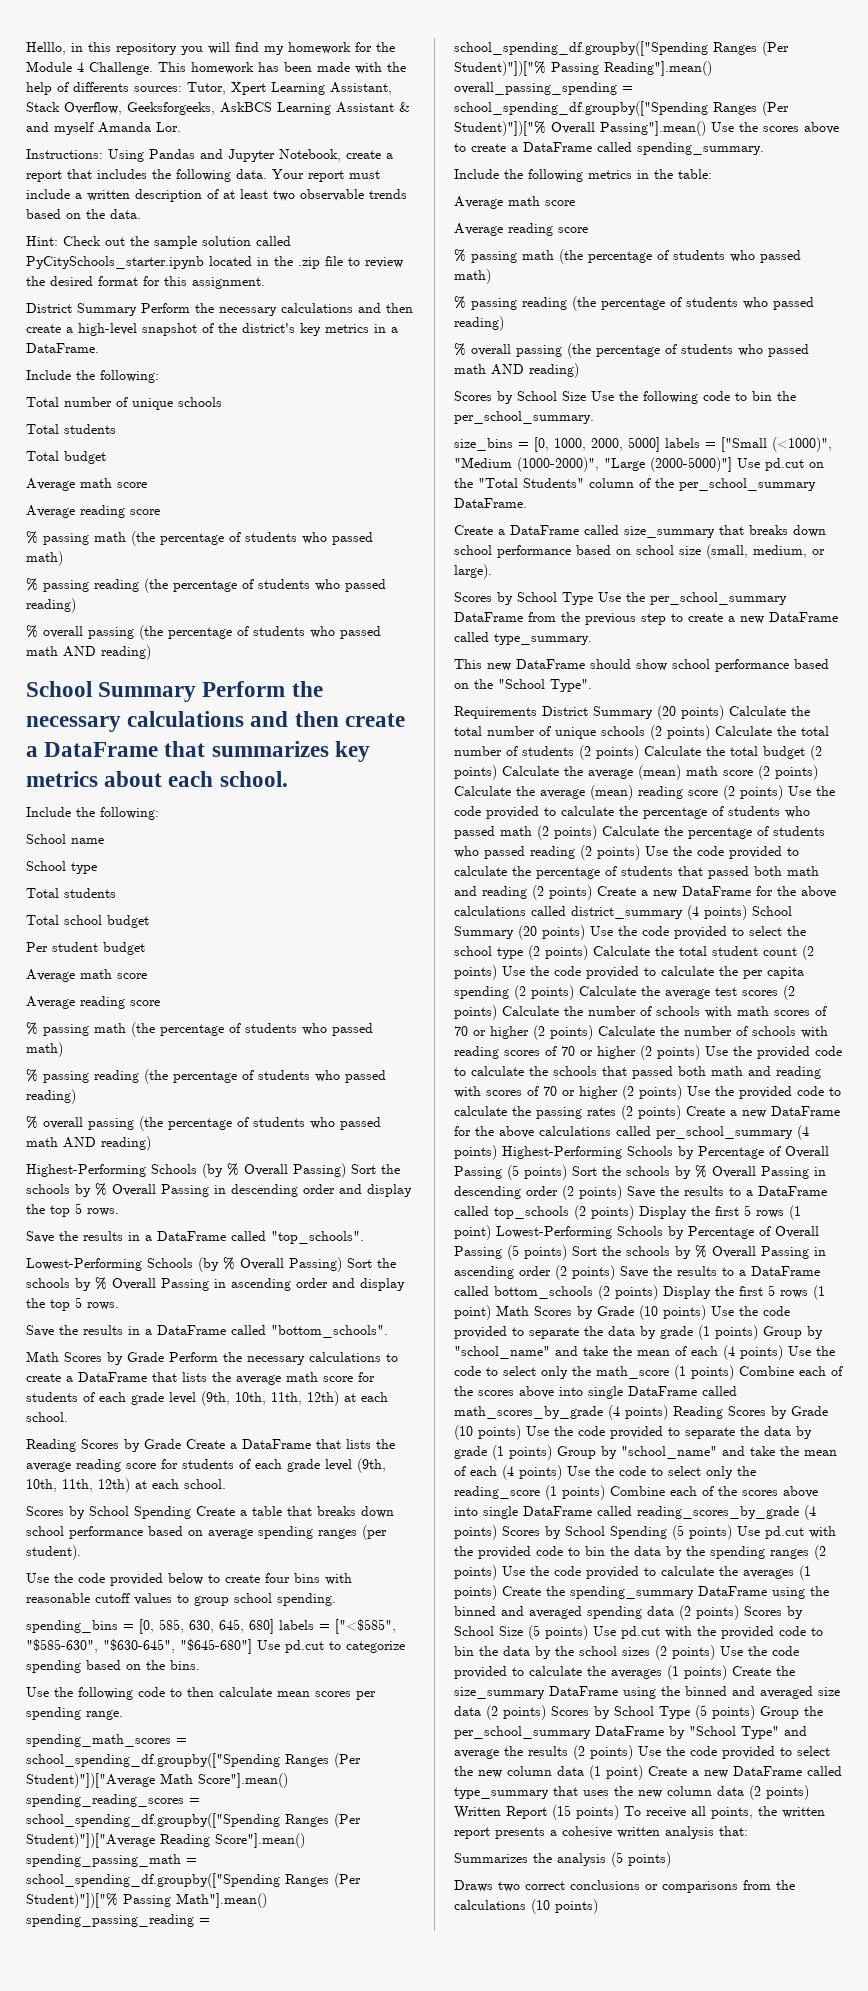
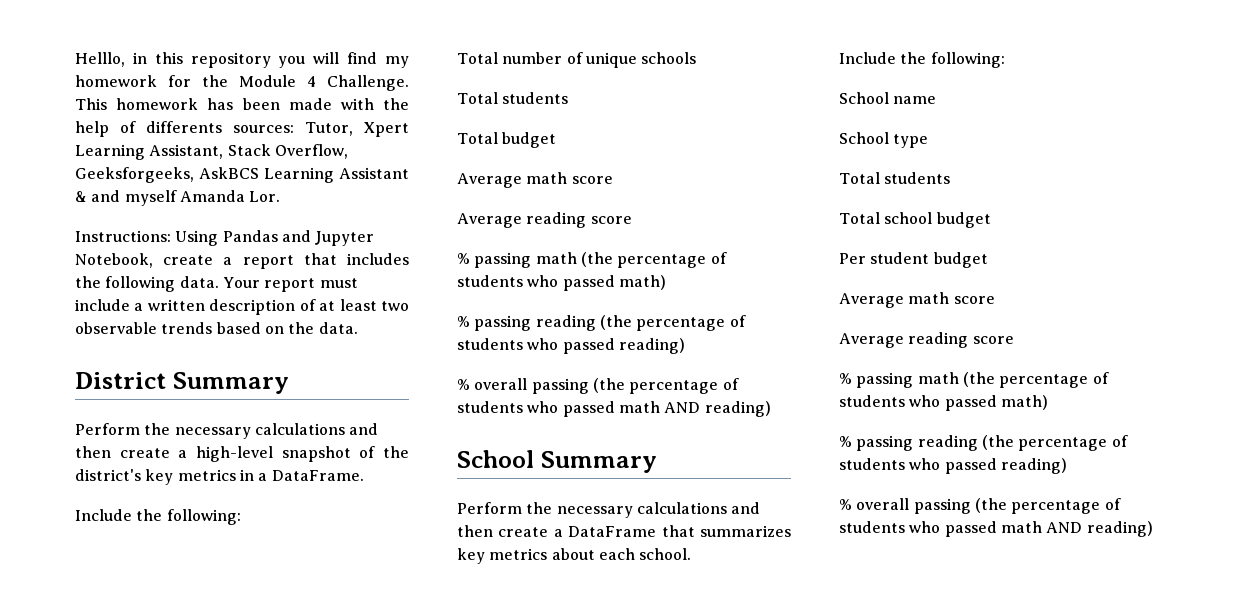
[26,236,291,249] [26,256,403,269] [26,276,265,289] [26,303,137,316] // Hint: Check out the sample solution called PyCitySchools_starter.ipynb located in the .zip file to review the desired format for this assignment. // District Summary -> [75,372,289,394] // District Summary //
(197, 692) none -> (657, 462) //
[26,1163,400,1178] [26,1183,412,1197] [26,1203,119,1217] [26,1231,364,1244] [26,1257,396,1272] [26,1277,405,1291] [26,1297,119,1311] [26,1325,388,1338] [26,1351,398,1365] [26,1372,375,1385] [26,1391,388,1406] [26,1412,68,1422] [26,1439,395,1452] [26,1458,386,1473] [26,1478,226,1493] [26,1506,394,1519] [26,1525,387,1540] [26,1545,81,1560] [26,1573,352,1586] [26,1593,336,1606] [26,1619,396,1634] [26,1639,405,1654] [26,1660,200,1673] [26,1687,376,1700] [26,1707,123,1720] [26,1734,187,1747] [26,1753,361,1768] [26,1773,288,1788] [26,1794,200,1807] [26,1813,361,1828] [26,1833,305,1848] [26,1854,197,1867] [26,1873,361,1888] [26,1893,267,1908] [26,1914,210,1927] [454,41,789,56] [454,61,712,76] [454,82,633,95] [454,101,789,116] [454,121,839,136] [454,142,764,155] [454,169,712,182] [454,196,575,209] [454,223,588,236] [454,249,801,264] [454,269,491,284] [454,296,814,311] [454,316,504,331] [454,343,809,358] [454,363,579,378] [454,391,796,404] [454,411,594,424] [454,437,832,452] [454,457,824,472] [454,478,816,491] [454,498,527,508] [454,525,826,538] [454,544,825,559] [454,564,492,579] [454,592,787,605] [454,612,838,625] [454,632,592,645] [454,659,829,672] [454,679,592,692] [454,705,810,720] [454,725,829,740] [454,745,822,760] [454,765,818,780] [454,785,835,800] [454,806,810,819] [454,825,825,840] [454,845,799,860] [454,866,819,879] [454,885,836,900] [454,905,792,920] [454,925,806,940] [454,945,814,960] [454,965,804,980] [454,985,795,1000] [454,1005,827,1020] [454,1025,828,1040] [454,1045,842,1060] [454,1066,821,1079] [454,1085,841,1100] [454,1105,840,1120] [454,1125,809,1140] [454,1145,829,1160] [454,1165,826,1180] [454,1185,827,1200] [454,1205,801,1220] [454,1225,819,1240] [454,1245,826,1260] [454,1265,820,1280] [454,1285,825,1300] [454,1305,790,1320] [454,1325,823,1340] [454,1345,835,1360] [454,1365,843,1380] [454,1386,737,1399] [454,1405,828,1420] [454,1425,812,1440] [454,1445,837,1460] [454,1465,756,1480] [454,1485,818,1500] [454,1505,816,1520] [454,1525,836,1540] [454,1545,826,1560] [454,1565,811,1580] [454,1585,829,1600] [454,1605,803,1620] [454,1625,823,1640] [454,1645,799,1660] [454,1665,795,1680] [454,1686,840,1699] [454,1705,823,1720] [454,1726,807,1739] [454,1745,830,1760] [454,1765,842,1780] [454,1785,809,1800] [454,1805,825,1820] [454,1826,748,1839] [454,1852,671,1867] [454,1880,795,1893] [454,1899,598,1914] // Highest-Performing Schools (by % Overall Passing) Sort the schools by % Overall Passing in descending order and display the top 5 rows. // Save the results in a DataFrame called "top_schools". // Lowest-Performing Schools (by % Overall Passing) Sort the schools by % Overall Passing in ascending order and display the top 5 rows. // Save the results in a DataFrame called "bottom_schools". // Math Scores by Grade Perform the necessary calculations to create a DataFrame that lists the average math score for students of each grade level (9th, 10th, 11th, 12th) at each school. // Reading Scores by Grade Create a DataFrame that lists the average reading score for students of each grade level (9th, 10th, 11th, 12th) at each school. // Scores by School Spending Create a table that breaks down school performance based on average spending ranges (per student). // Use the code provided below to create four bins with reasonable cutoff values to group school spending. // spending_bins = [0, 585, 630, 645, 680] labels = ["<$585", "$585-630", "$630-645", "$645-680"] Use pd.cut to categorize spending based on the bins. // Use the following code to then calculate mean scores per spending range. // spending_math_scores = school_spending_df.groupby(["Spending Ranges (Per Student)"])["Average Math Score"].mean() spending_reading_scores = school_spending_df.groupby(["Spending Ranges (Per Student)"])["Average Reading Score"].mean() spending_passing_math = school_spending_df.groupby(["Spending Ranges (Per Student)"])["% Passing Math"].mean() spending_passing_reading = school_spending_df.groupby(["Spending Ranges (Per Student)"])["% Passing Reading"].mean() overall_passing_spending = school_spending_df.groupby(["Spending Ranges (Per Student)"])["% Overall Passing"].mean() Use the scores above to create a DataFrame called spending_summary. // Include the following metrics in the table: // Average math score // Average reading score // % passing math (the percentage of students who passed math) // % passing reading (the percentage of students who passed reading) // % overall passing (the percentage of students who passed math AND reading) // Scores by School Size Use the following code to bin the per_school_summary. // size_bins = [0, 1000, 2000, 5000] labels = ["Small (<1000)", "Medium (1000-2000)", "Large (2000-5000)"] Use pd.cut on the "Total Students" column of the per_school_summary DataFrame. // Create a DataFrame called size_summary that breaks down school performance based on school size (small, medium, or large). // Scores by School Type Use the per_school_summary DataFrame from the previous step to create a new DataFrame called type_summary. // This new DataFrame should show school performance based on the "School Type". // Requirements District Summary (20 points) Calculate the total number of unique schools (2 points) Calculate the total number of students (2 points) Calculate the total budget (2 points) Calculate the average (mean) math score (2 points) Calculate the average (mean) reading score (2 points) Use the code provided to calculate the percentage of students who passed math (2 points) Calculate the percentage of students who passed reading (2 points) Use the code provided to calculate the percentage of students that passed both math and reading (2 points) Create a new DataFrame for the above calculations called district_summary (4 points) School Summary (20 points) Use the code provided to select the school type (2 points) Calculate the total student count (2 points) Use the code provided to calculate the per capita spending (2 points) Calculate the average test scores (2 points) Calculate the number of schools with math scores of 70 or higher (2 points) Calculate the number of schools with reading scores of 70 or higher (2 points) Use the provided code to calculate the schools that passed both math and reading with scores of 70 or higher (2 points) Use the provided code to calculate the passing rates (2 points) Create a new DataFrame for the above calculations called per_school_summary (4 points) Highest-Performing Schools by Percentage of Overall Passing (5 points) Sort the schools by % Overall Passing in descending order (2 points) Save the results to a DataFrame called top_schools (2 points) Display the first 5 rows (1 point) Lowest-Performing Schools by Percentage of Overall Passing (5 points) Sort the schools by % Overall Passing in ascending order (2 points) Save the results to a DataFrame called bottom_schools (2 points) Display the first 5 rows (1 point) Math Scores by Grade (10 points) Use the code provided to separate the data by grade (1 points) Group by "school_name" and take the mean of each (4 points) Use the code to select only the math_score (1 points) Combine each of the scores above into single DataFrame called math_scores_by_grade (4 points) Reading Scores by Grade (10 points) Use the code provided to separate the data by grade (1 points) Group by "school_name" and take the mean of each (4 points) Use the code to select only the reading_score (1 points) Combine each of the scores above into single DataFrame called reading_scores_by_grade (4 points) Scores by School Spending (5 points) Use pd.cut with the provided code to bin the data by the spending ranges (2 points) Use the code provided to calculate the averages (1 points) Create the spending_summary DataFrame using the binned and averaged spending data (2 points) Scores by School Size (5 points) Use pd.cut with the provided code to bin the data by the school sizes (2 points) Use the code provided to calculate the averages (1 points) Create the size_summary DataFrame using the binned and averaged size data (2 points) Scores by School Type (5 points) Group the per_school_summary DataFrame by "School Type" and average the results (2 points) Use the code provided to select the new column data (1 point) Create a new DataFrame called type_summary that uses the new column data (2 points) Written Report (15 points) To receive all points, the written report presents a cohesive written analysis that: // Summarizes the analysis (5 points) // Draws two correct conclusions or comparisons from the calculations (10 points) -> (1153, 529) none

